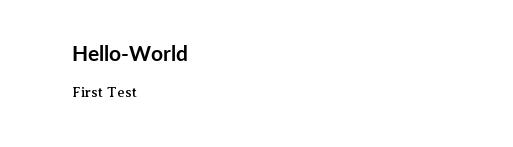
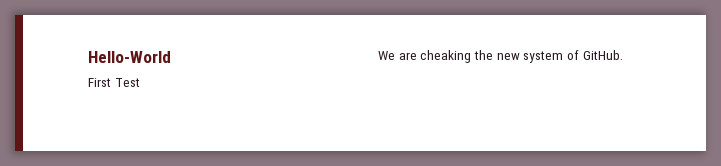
(137, 92) none -> [378,50,623,63] // We are cheaking the new system of GitHub.

